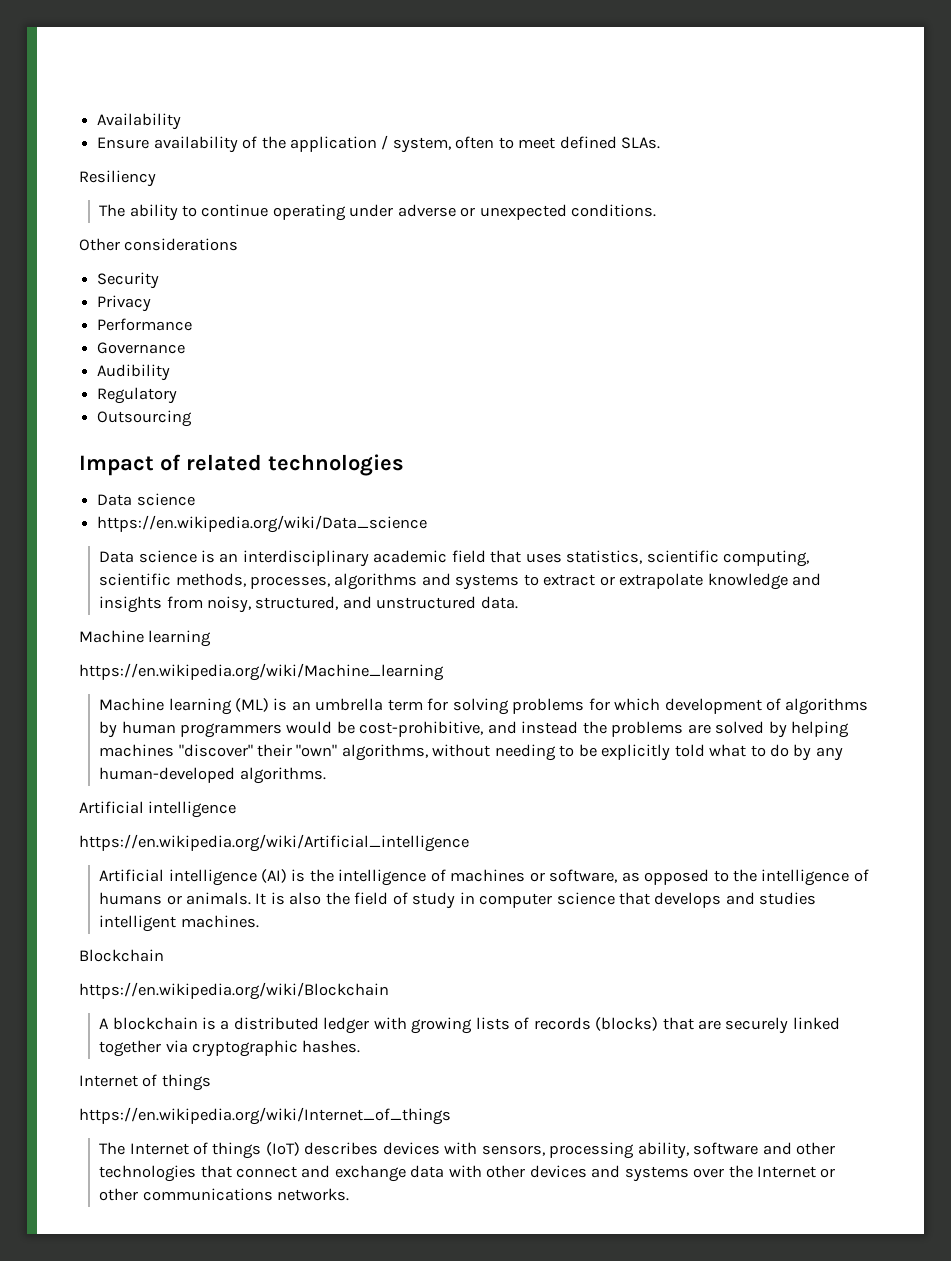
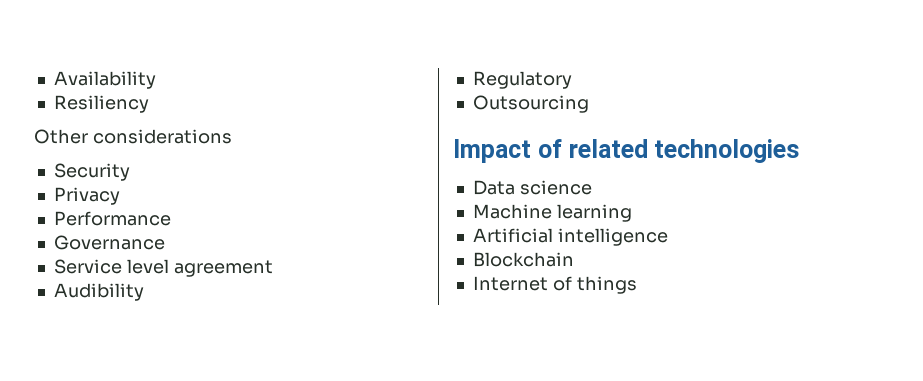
[97,135,661,153] [79,170,156,187] [99,204,657,221] Ensure availability of the application / system, often to meet defined SLAs. // Resiliency // The ability to continue operating under adverse or unexpected conditions. -> [53,95,149,113] Resiliency
(186, 348) none -> [53,259,273,277] // Service level agreement
[97,515,428,533] [99,550,810,567] [99,573,822,590] [99,596,518,613] [79,630,212,647] [79,663,444,681] [99,698,869,715] [99,721,850,738] [99,744,843,761] [99,767,326,784] [79,801,237,818] [79,834,469,852] [99,869,869,886] [99,892,817,909] [99,915,259,932] [79,949,164,962] [79,982,389,1000] [99,1017,840,1034] [99,1040,361,1057] [79,1074,211,1091] [79,1107,451,1125] [99,1142,836,1159] [99,1165,836,1182] [99,1188,350,1201] https://en.wikipedia.org/wiki/Data_science // Data science is an interdisciplinary academic field that uses statistics, scientific computing, scientific methods, processes, algorithms and systems to extract or extrapolate knowledge and insights from noisy, structured, and unstructured data. // Machine learning // https://en.wikipedia.org/wiki/Machine_learning // Machine learning (ML) is an umbrella term for solving problems for which development of algorithms by human programmers would be cost-prohibitive, and instead the problems are solved by helping machines "discover" their "own" algorithms, without needing to be explicitly told what to do by any human-developed algorithms. // Artificial intelligence // https://en.wikipedia.org/wiki/Artificial_intelligence // Artificial intelligence (AI) is the intelligence of machines or software, as opposed to the intelligence of humans or animals. It is also the field of study in computer science that develops and studies intelligent machines. // Blockchain // https://en.wikipedia.org/wiki/Blockchain // A blockchain is a distributed ledger with growing lists of records (blocks) that are securely linked together via cryptographic hashes. // Internet of things // https://en.wikipedia.org/wiki/Internet_of_things // The Internet of things (IoT) describes devices with sensors, processing ability, software and other technologies that connect and exchange data with other devices and systems over the Internet or other communications networks. -> [472,204,632,222] [472,228,668,246] [472,252,574,267] [472,276,637,294] Machine learning // Artificial intelligence // Blockchain // Internet of things

